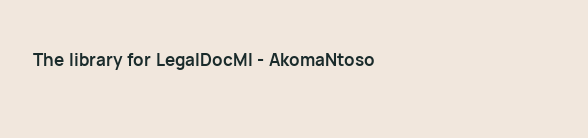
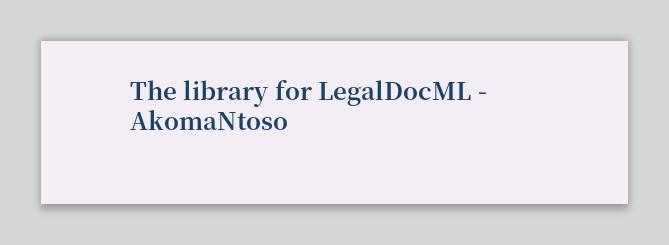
[155,53,253,70] LegalDocMl -> [318,80,472,106] LegalDocML

